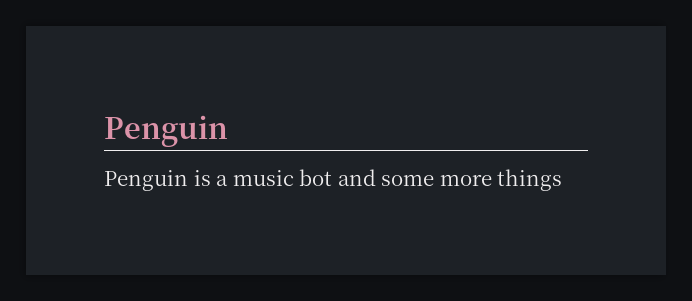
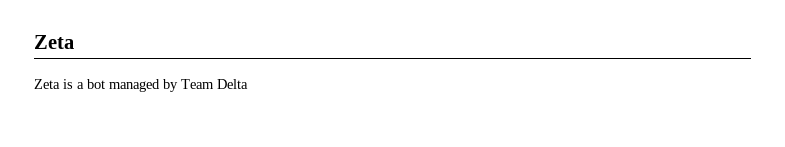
[104,115,228,147] [104,169,563,191] Penguin // Penguin is a music bot and some more things -> [34,35,74,49] [34,79,248,92] Zeta // Zeta is a bot managed by Team Delta

